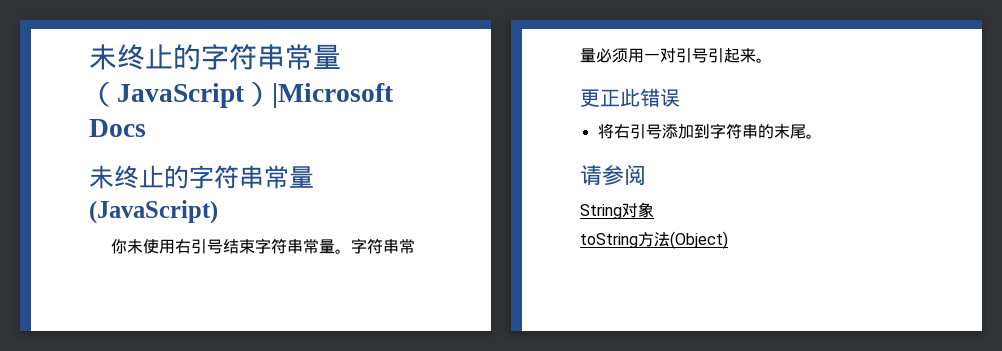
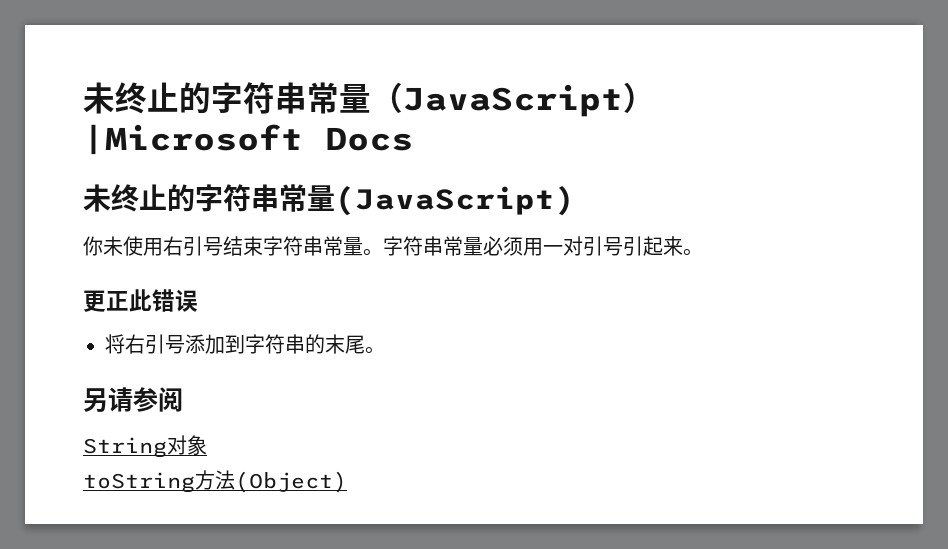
(822, 136) none -> [83,388,108,412] 另

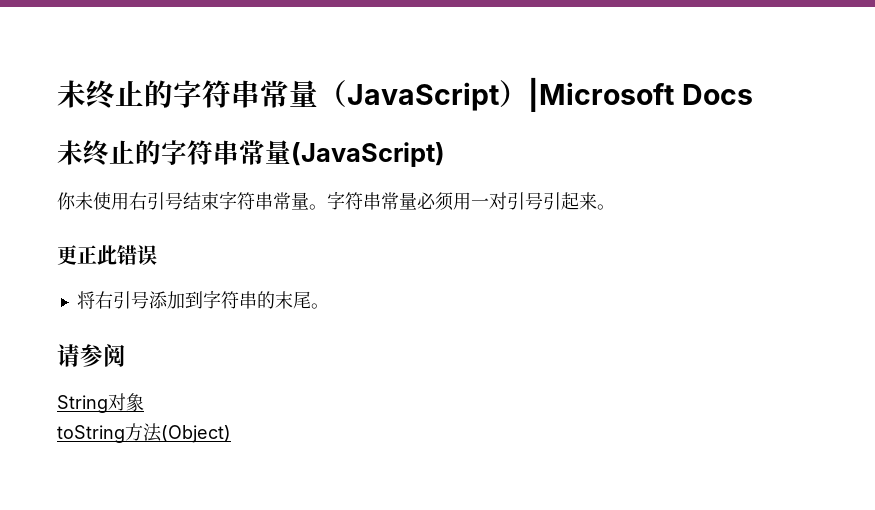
[83,388,108,412] 另 -> (329, 306) none

